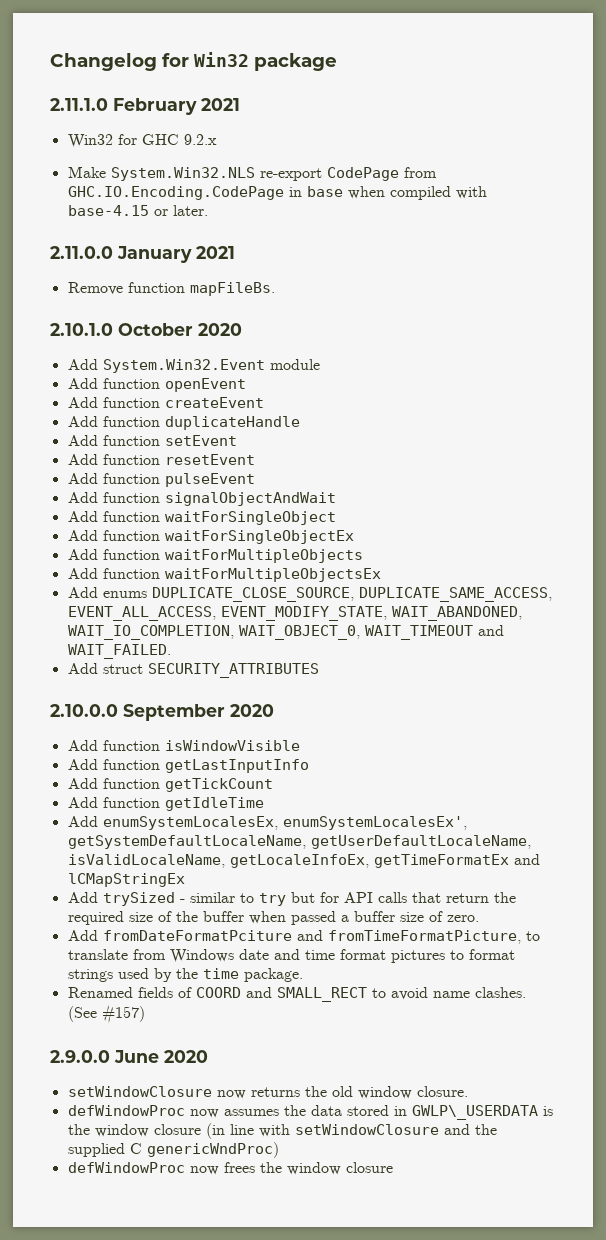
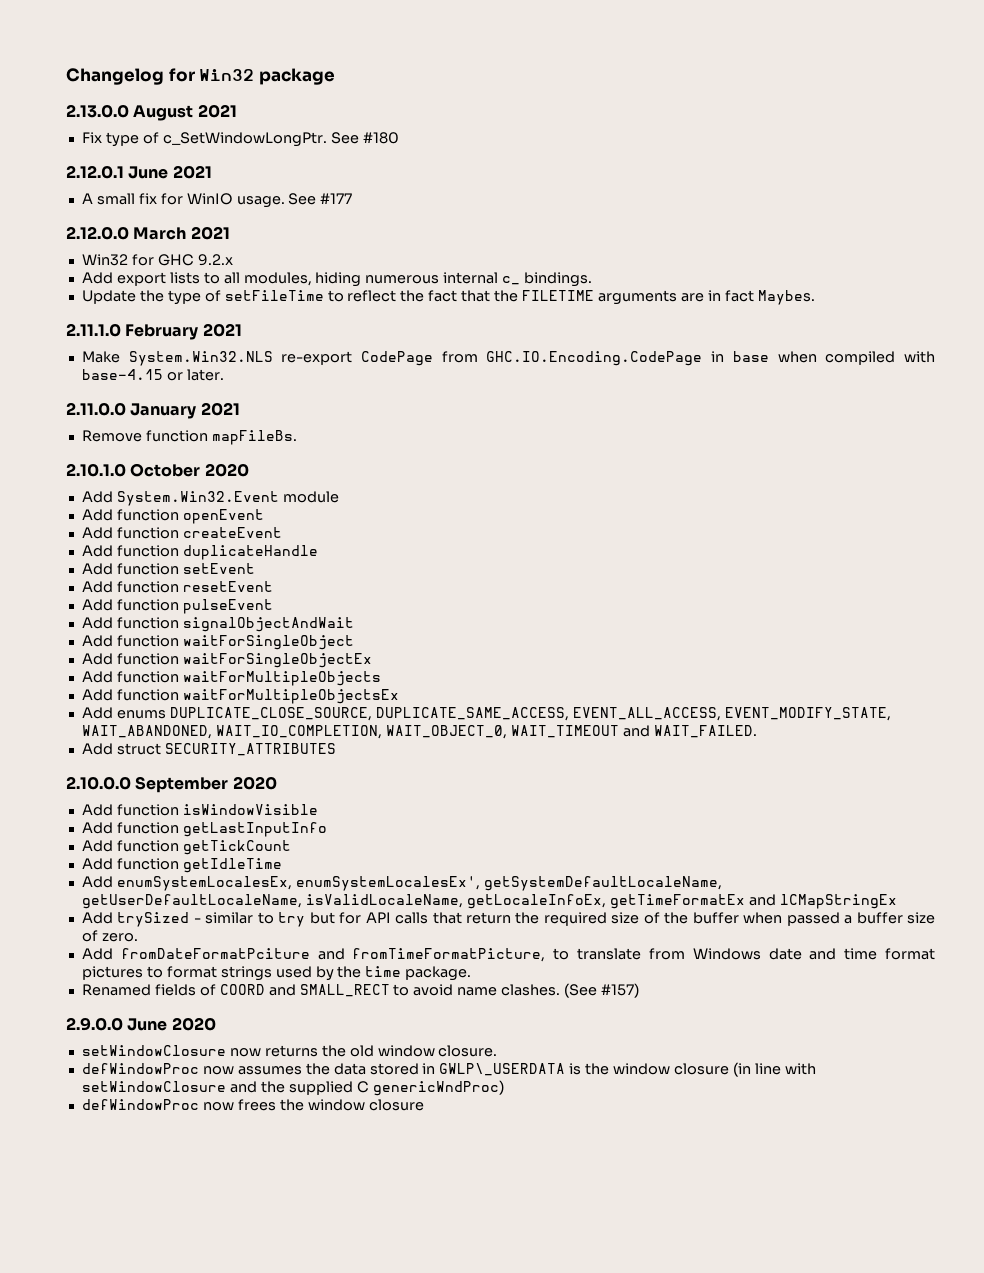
[50,98,197,115] 2.11.1.0 February -> [66,104,237,121] [81,132,399,147] [66,165,212,179] [81,193,353,208] [66,226,187,240] 2.13.0.0 August 2021 // Fix type of c_SetWindowLongPtr. See #180 // 2.12.0.1 June 2021 // A small fix for WinIO usage. See #177 // 2.12.0.0 March
(217, 139) none -> [81,272,593,287] [81,290,815,305] [66,323,242,340] // Add export lists to all modules, hiding numerous internal c_ bindings. // Update the type of setFileTime to reflect the fact that the FILETIME arguments are in fact Maybes. // 2.11.1.0 February 2021

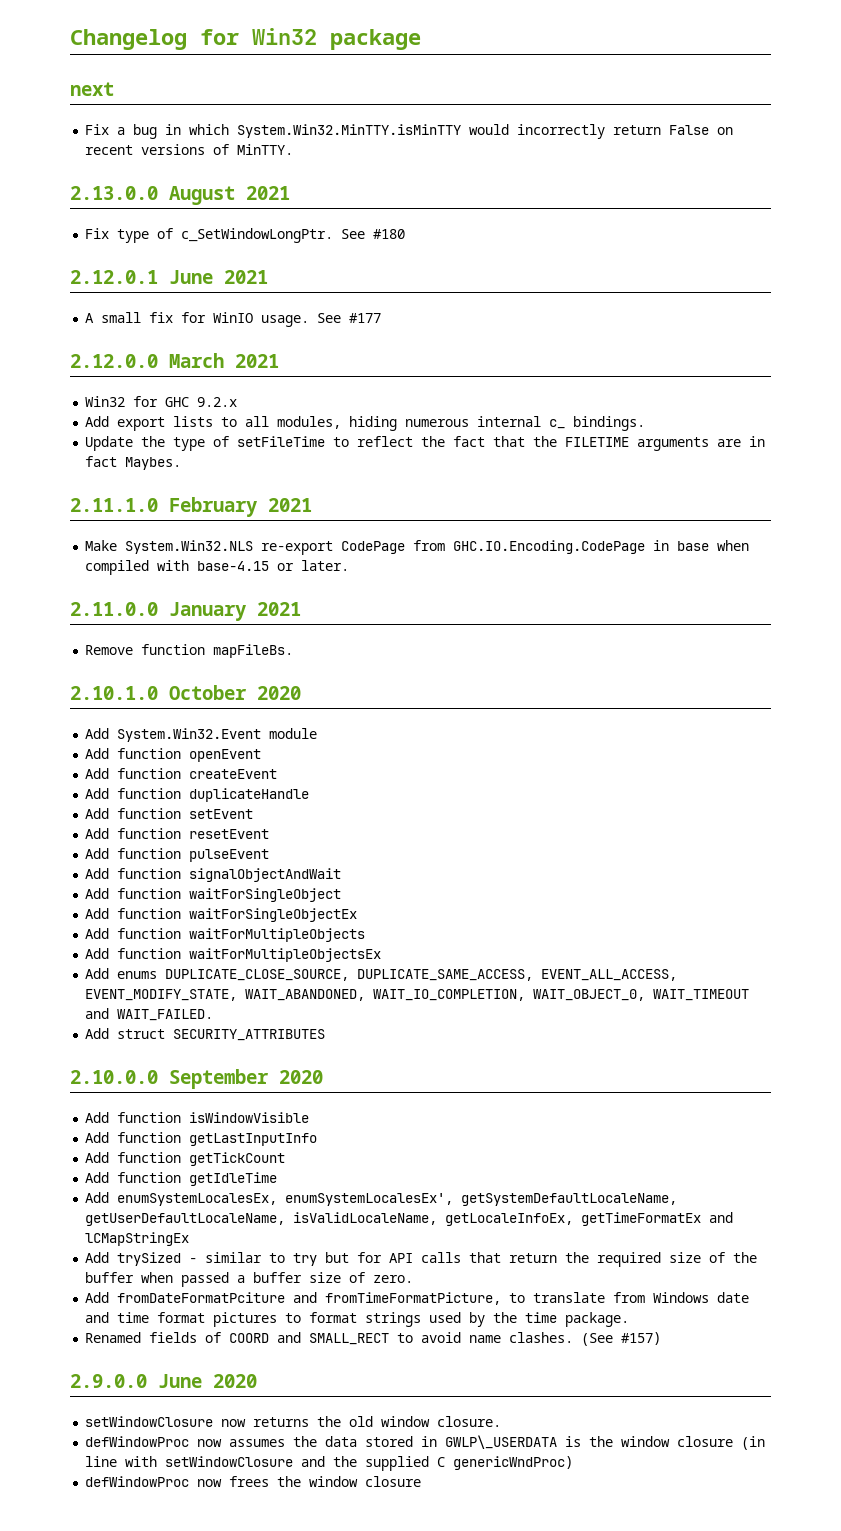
(335, 76) none -> [70,82,114,96] [85,124,734,139] [85,144,294,155] // next // Fix a bug in which System.Win32.MinTTY.isMinTTY would incorrectly return False on recent versions of MinTTY.

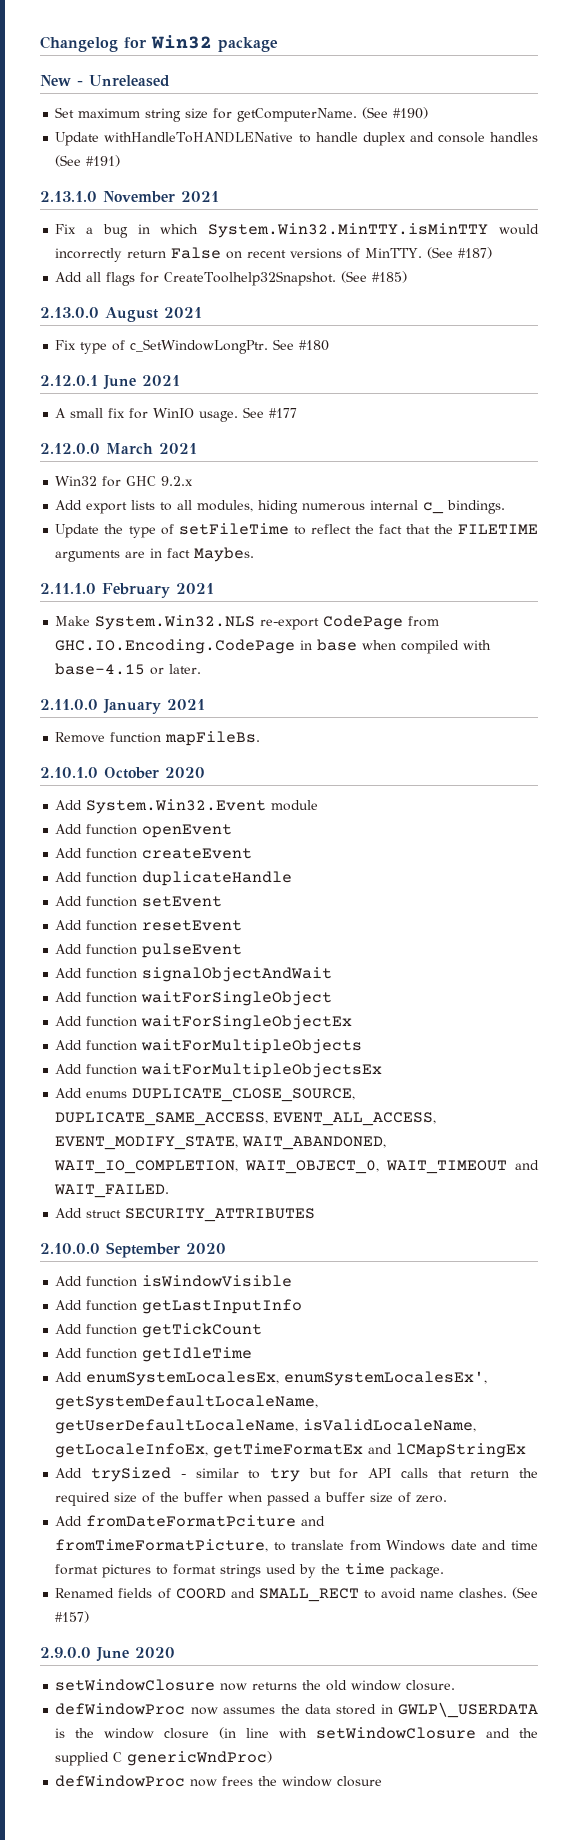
[70,82,114,96] next -> [40,75,170,87] [55,107,429,122] [55,132,539,146] [55,155,121,167] [40,191,219,203] New - Unreleased // Set maximum string size for getComputerName. (See #190) // Update withHandleToHANDLENative to handle duplex and console handles (See #191) // 2.13.1.0 November 2021
(294, 149) none -> [427,247,493,259] [55,271,408,286] (See #187) // Add all flags for CreateToolhelp32Snapshot. (See #185)

